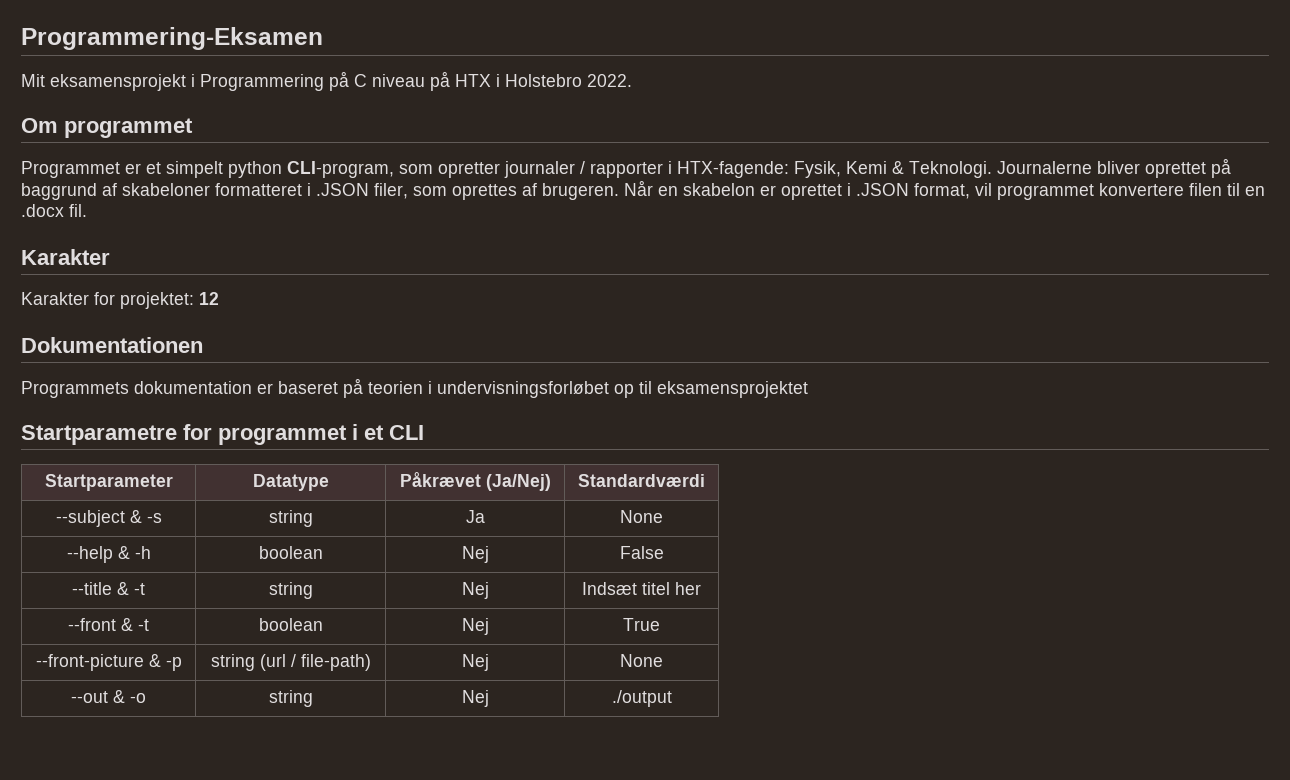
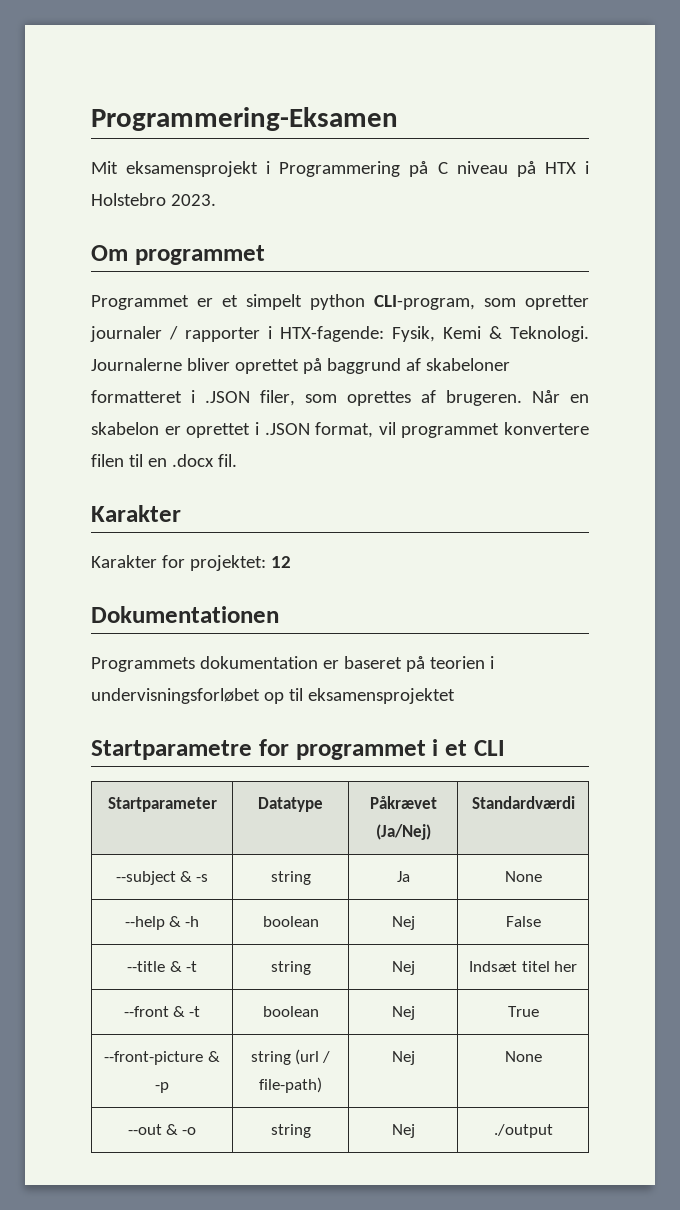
[587,74,632,87] 2022. -> [170,194,216,206] 2023.

